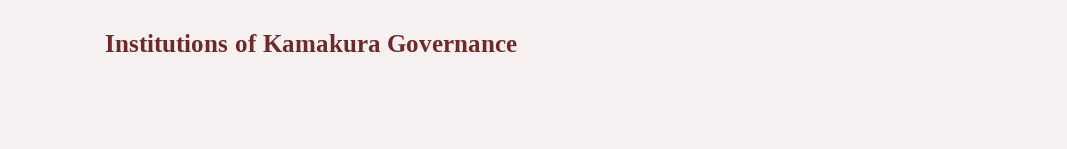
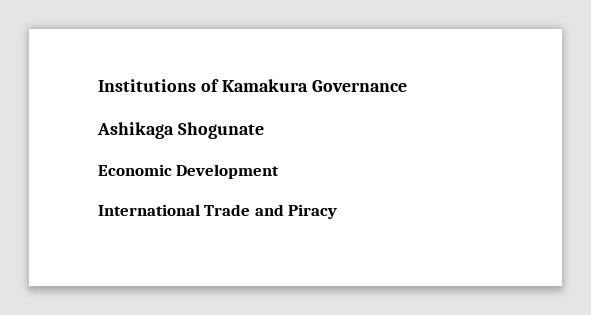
(518, 43) none -> [97,122,264,139] [98,164,280,179] [98,204,338,219] // Ashikaga Shogunate // Economic Development // International Trade and Piracy

